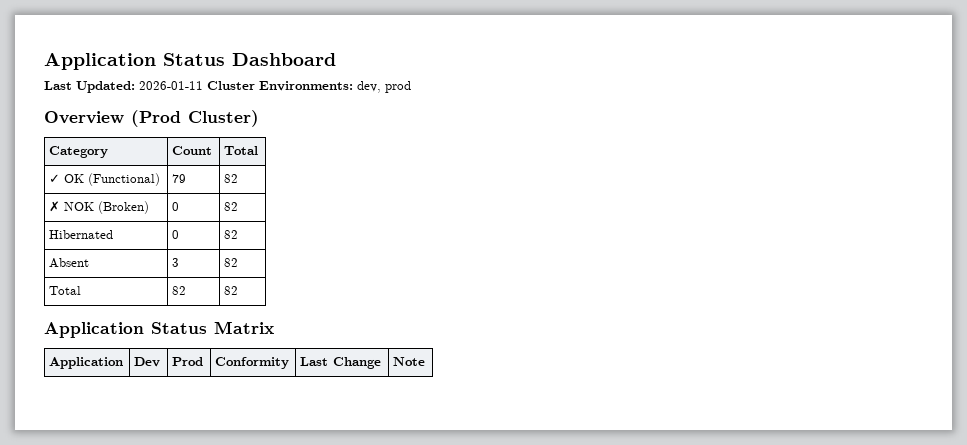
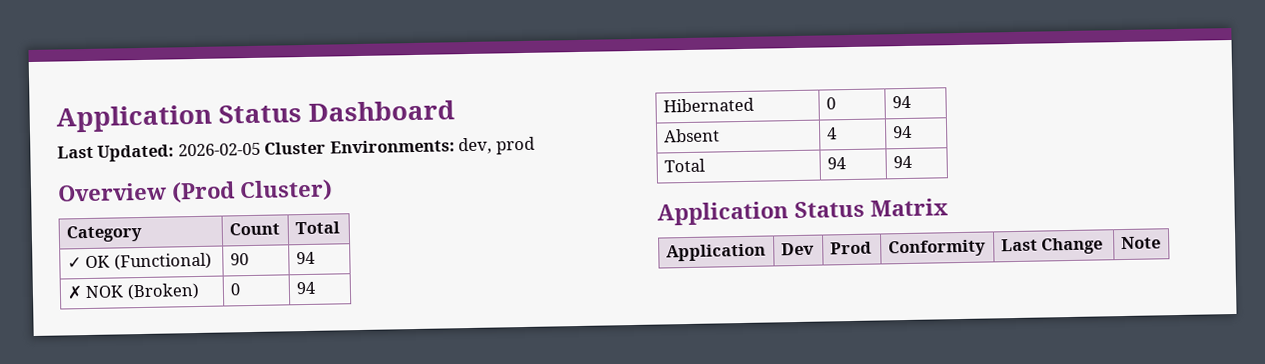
[139,81,203,90] 2026-01-11 -> [177,142,261,157] 2026-02-05
[172,174,187,183] [224,174,239,183] 79 | 82 -> [229,253,249,266] [295,251,315,265] 90 | 94
[224,202,239,211] 82 -> [295,281,315,295] 94
[224,230,239,239] 82 -> [891,95,911,109] 94
[172,258,180,267] [224,258,239,267] 3 | 82 -> [826,127,837,140] [892,125,912,139] 4 | 94
[172,286,187,295] [224,286,239,295] 82 | 82 -> [826,157,846,170] [892,155,912,169] 94 | 94

